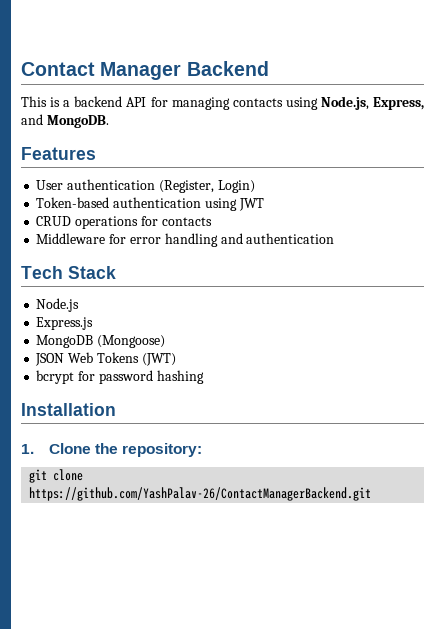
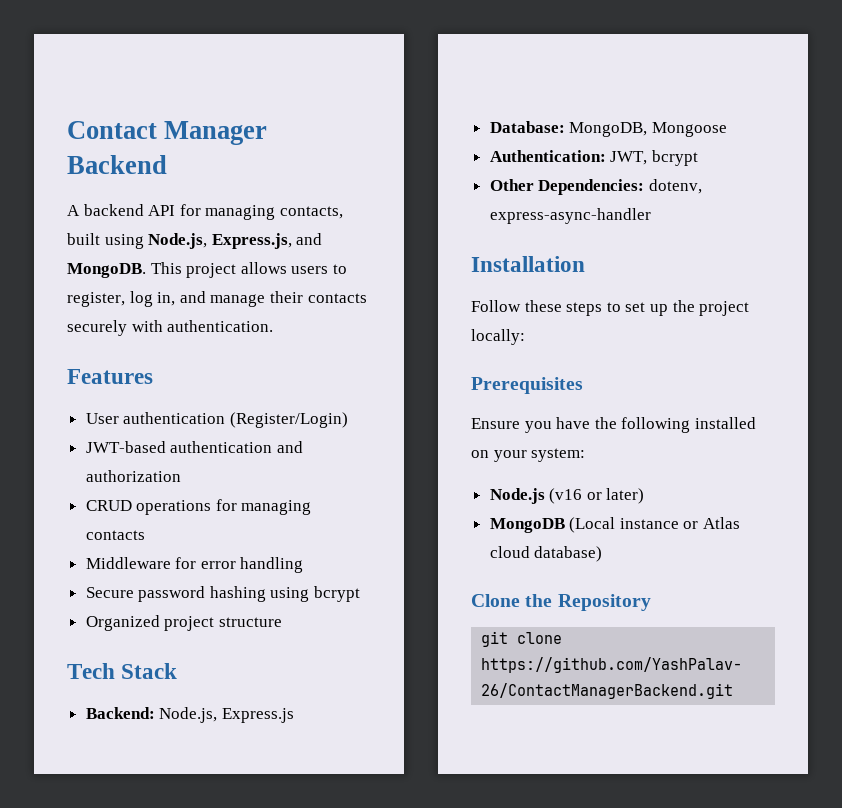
[21,96,71,107] This is a -> [67,205,80,216] A
[232,98,283,107] contacts -> [279,206,343,219] [67,233,100,245] contacts, built
[373,97,425,110] Express, -> [211,233,292,249] Express.js,
[21,147,96,160] [36,179,255,193] [36,197,264,211] // Features // User authentication (Register, Login) // Token-based authentication using JWT -> [150,262,347,278] [67,291,367,307] [67,320,274,336] [67,369,153,384] [85,412,348,428] [85,441,303,453] [85,470,181,482] This project allows users to register, log in, and manage their contacts securely with authentication. // Features // User authentication (Register/Login) // JWT-based authentication and authorization
(158, 221) none -> [241,500,312,515] managing
[220,233,335,244] and authentication -> [85,586,361,602] [85,615,282,631] // Secure password hashing using bcrypt // Organized project structure
[36,298,80,312] Node.js // -> [85,707,218,723] Backend: Node.js,
[36,335,166,348] [35,352,176,366] [36,370,204,384] [21,403,116,416] [21,444,34,454] MongoDB (Mongoose) // JSON Web Tokens (JWT) // bcrypt for password hashing // Installation // 1. -> [489,121,727,137] [489,150,698,166] [489,179,702,195] [489,208,651,224] [471,256,585,272] [471,300,750,316] [471,329,525,345] [471,377,583,394] [471,417,756,433] [471,448,586,462] [489,488,645,504] [489,517,741,533] [489,546,603,562] Database: MongoDB, Mongoose // Authentication: JWT, bcrypt // Other Dependencies: dotenv, express-async-handler // Installation // Follow these steps to set up the project locally: // Prerequisites // Ensure you have the following installed on your system: // Node.js (v16 or later) // MongoDB (Local instance or Atlas cloud database) //
[122,443,203,457] repository: -> [557,594,651,611] Repository

